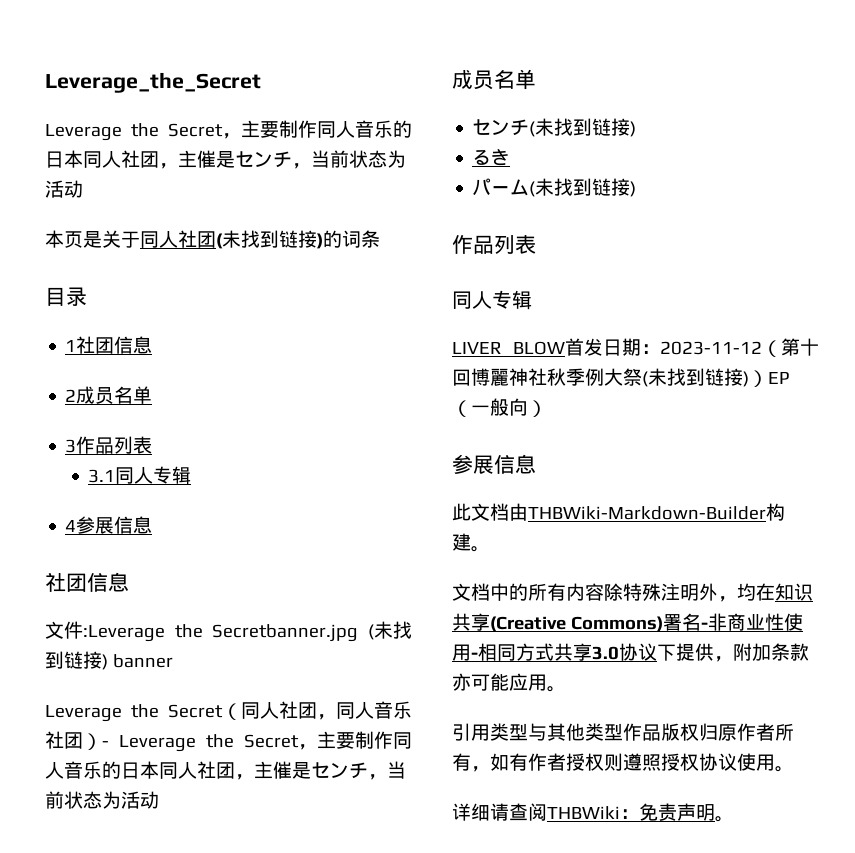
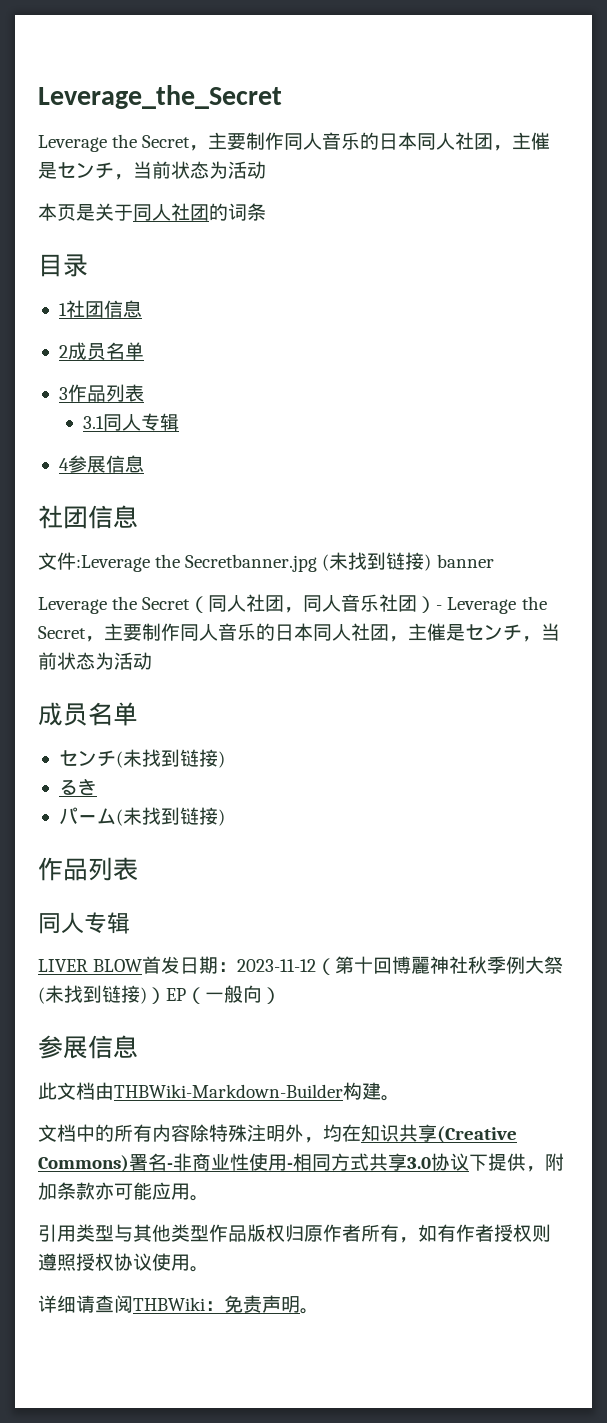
[216,230,323,249] (未找到链接) -> (209, 212) none

